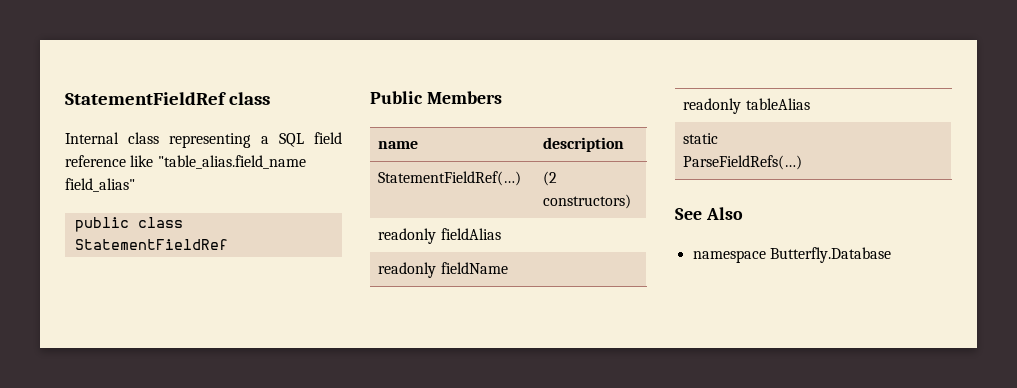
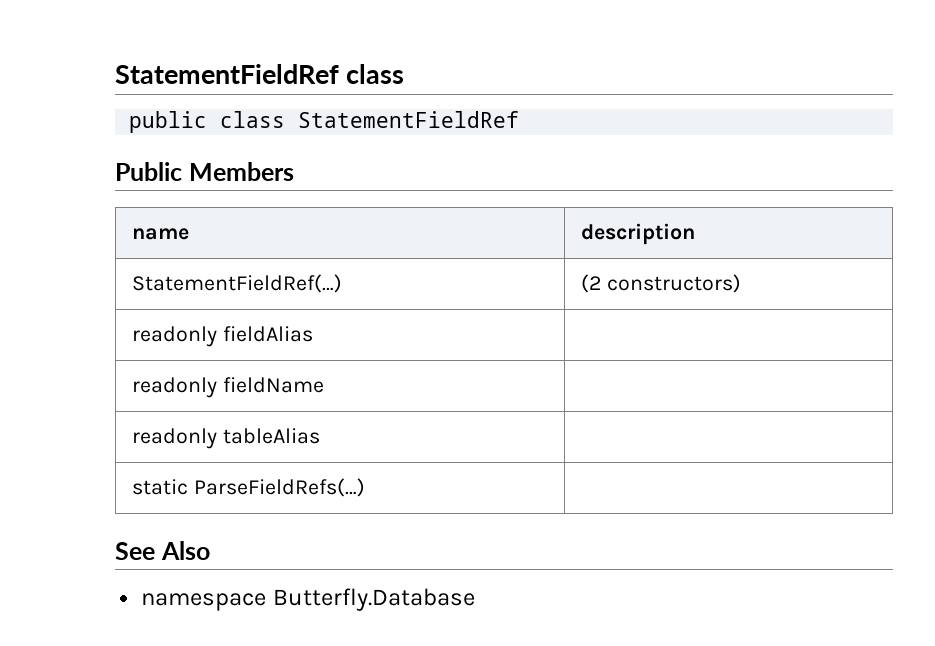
[65,132,342,148] [65,155,306,169] [65,178,135,192] // Internal class representing a SQL field reference like "table_alias.field_name field_alias" -> (405, 74) none

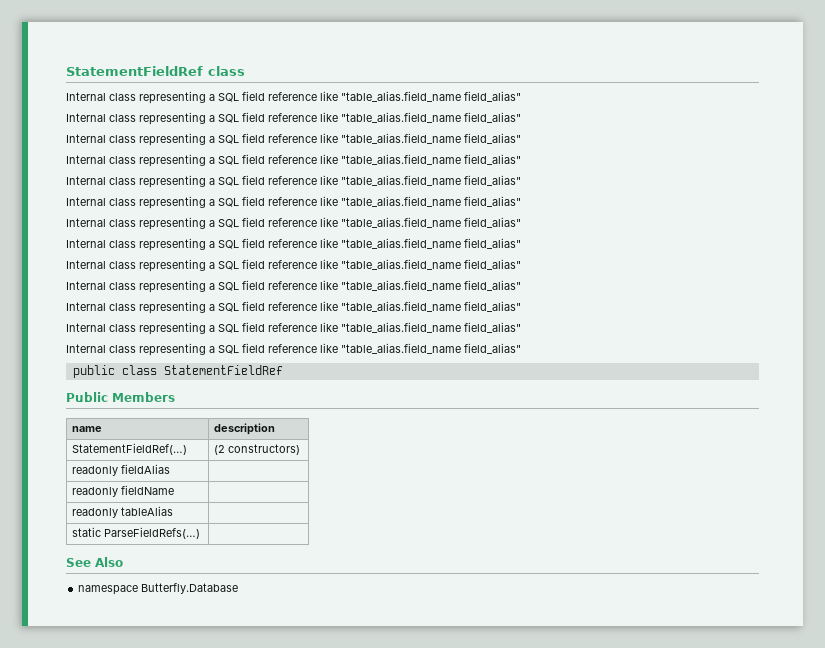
(405, 74) none -> [66,91,521,104] [66,112,521,125] [66,133,521,146] [66,154,521,167] [66,175,521,188] [66,196,521,209] [66,217,521,230] [66,238,521,251] [66,259,521,272] [66,280,521,293] [66,301,521,314] [66,322,521,335] [66,343,521,356] // Internal class representing a SQL field reference like "table_alias.field_name field_alias" // Internal class representing a SQL field reference like "table_alias.field_name field_alias" // Internal class representing a SQL field reference like "table_alias.field_name field_alias" // Internal class representing a SQL field reference like "table_alias.field_name field_alias" // Internal class representing a SQL field reference like "table_alias.field_name field_alias" // Internal class representing a SQL field reference like "table_alias.field_name field_alias" // Internal class representing a SQL field reference like "table_alias.field_name field_alias" // Internal class representing a SQL field reference like "table_alias.field_name field_alias" // Internal class representing a SQL field reference like "table_alias.field_name field_alias" // Internal class representing a SQL field reference like "table_alias.field_name field_alias" // Internal class representing a SQL field reference like "table_alias.field_name field_alias" // Internal class representing a SQL field reference like "table_alias.field_name field_alias" // Internal class representing a SQL field reference like "table_alias.field_name field_alias"

